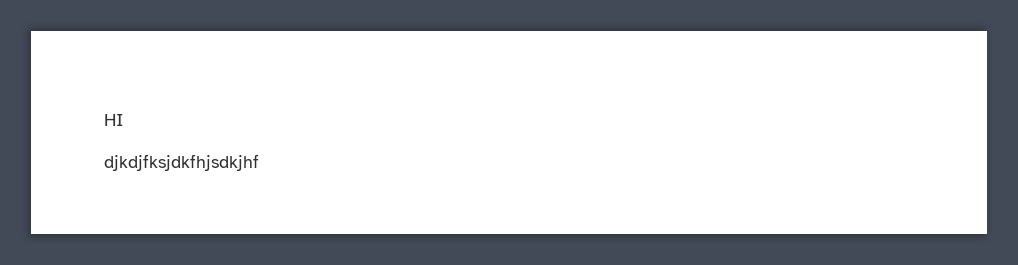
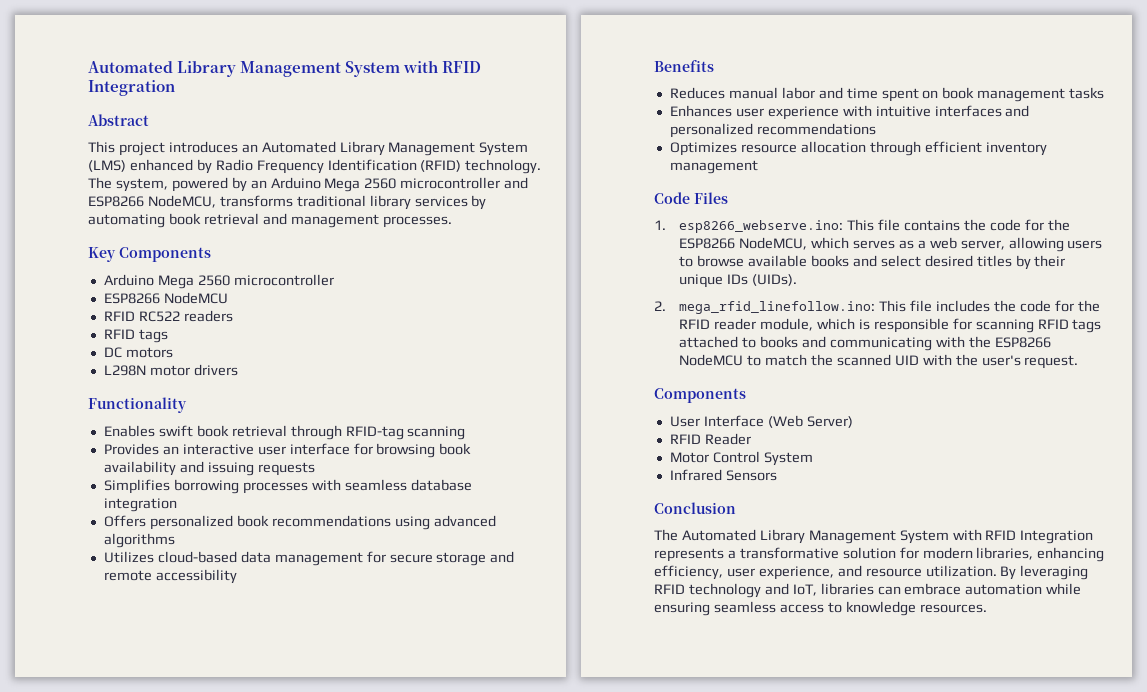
[104,114,123,126] [104,154,259,171] HI // djkdjfksjdkfhjsdkjhf -> [88,60,482,77] [88,80,175,96] [88,114,149,126] [88,141,529,156] [88,159,542,174] [88,177,529,192] [88,195,487,210] [88,213,452,228] [88,247,211,262] [103,274,334,289] [103,292,228,304] [103,310,233,322] [103,329,168,343] [103,347,173,358] [103,364,238,376] [88,397,187,413] [103,425,466,440] [103,443,472,458] [103,461,315,476] [103,479,472,494] [103,498,177,512] [103,515,496,530] [103,533,175,548] [103,551,515,566] [103,569,237,584] [654,60,714,72] [669,87,1105,102] [669,105,1030,120] [669,123,876,138] [669,141,1047,156] [669,160,758,174] [654,192,728,204] [654,219,1070,233] [679,237,1103,252] [679,255,1066,270] [679,274,798,288] [654,300,1100,314] [679,318,1102,333] [679,336,1051,351] [679,354,1079,369] [654,388,746,403] [669,415,853,428] [669,433,751,445] [669,451,813,466] [669,469,777,481] [654,502,736,514] [654,529,1094,544] [654,547,1105,562] [654,565,1089,580] [654,583,1082,598] [654,601,987,616] Automated Library Management System with RFID Integration // Abstract // This project introduces an Automated Library Management System (LMS) enhanced by Radio Frequency Identification (RFID) technology. The system, powered by an Arduino Mega 2560 microcontroller and ESP8266 NodeMCU, transforms traditional library services by automating book retrieval and management processes. // Key Components // Arduino Mega 2560 microcontroller // ESP8266 NodeMCU // RFID RC522 readers // RFID tags // DC motors // L298N motor drivers // Functionality // Enables swift book retrieval through RFID-tag scanning // Provides an interactive user interface for browsing book availability and issuing requests // Simplifies borrowing processes with seamless database integration // Offers personalized book recommendations using advanced algorithms // Utilizes cloud-based data management for secure storage and remote accessibility // Benefits // Reduces manual labor and time spent on book management tasks // Enhances user experience with intuitive interfaces and personalized recommendations // Optimizes resource allocation through efficient inventory management // Code Files // 1. esp8266_webserve.ino: This file contains the code for the ESP8266 NodeMCU, which serves as a web server, allowing users to browse available books and select desired titles by their unique IDs (UIDs). // 2. mega_rfid_linefollow.ino: This file includes the code for the RFID reader module, which is responsible for scanning RFID tags attached to books and communicating with the ESP8266 NodeMCU to match the scanned UID with the user's request. // Components // User Interface (Web Server) // RFID Reader // Motor Control System // Infrared Sensors // Conclusion // The Automated Library Management System with RFID Integration represents a transformative solution for modern libraries, enhancing efficiency, user experience, and resource utilization. By leveraging RFID technology and IoT, libraries can embrace automation while ensuring seamless access to knowledge resources.

